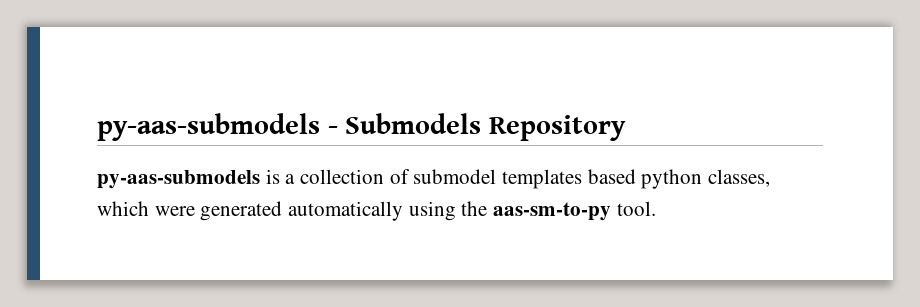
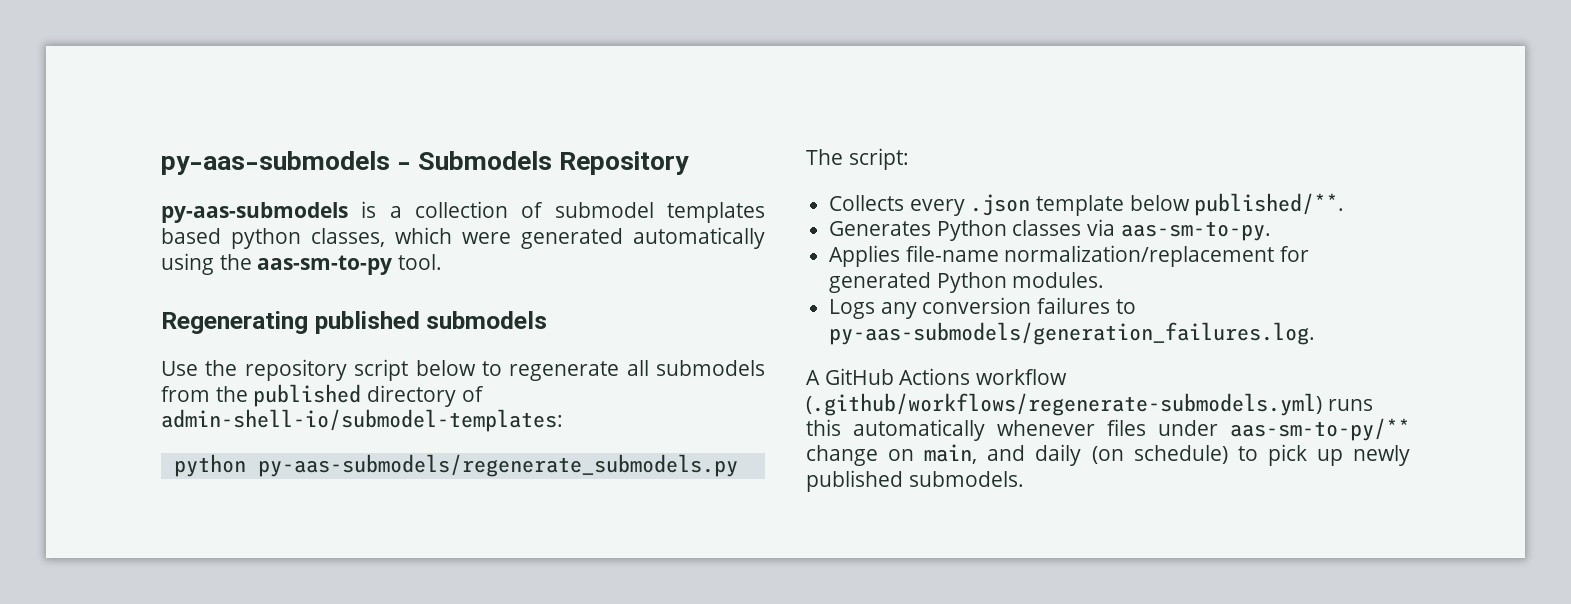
(656, 208) none -> [161,311,548,334] [161,359,765,381] [161,384,484,407] [161,409,563,432] [173,454,738,477] [806,148,909,170] [829,193,1345,216] [829,219,1271,241] [829,245,1310,267] [829,272,1105,293] [829,297,1136,319] [829,322,1316,345] [806,368,1068,385] [806,393,1373,416] [806,418,1410,441] [806,444,1410,466] [806,470,1024,492] // Regenerating published submodels // Use the repository script below to regenerate all submodels from the published directory of admin-shell-io/submodel-templates: // python py-aas-submodels/regenerate_submodels.py // The script: // Collects every .json template below published/**. // Generates Python classes via aas-sm-to-py. // Applies file-name normalization/replacement for generated Python modules. // Logs any conversion failures to py-aas-submodels/generation_failures.log. // A GitHub Actions workflow (.github/workflows/regenerate-submodels.yml) runs this automatically whenever files under aas-sm-to-py/** change on main, and daily (on schedule) to pick up newly published submodels.

